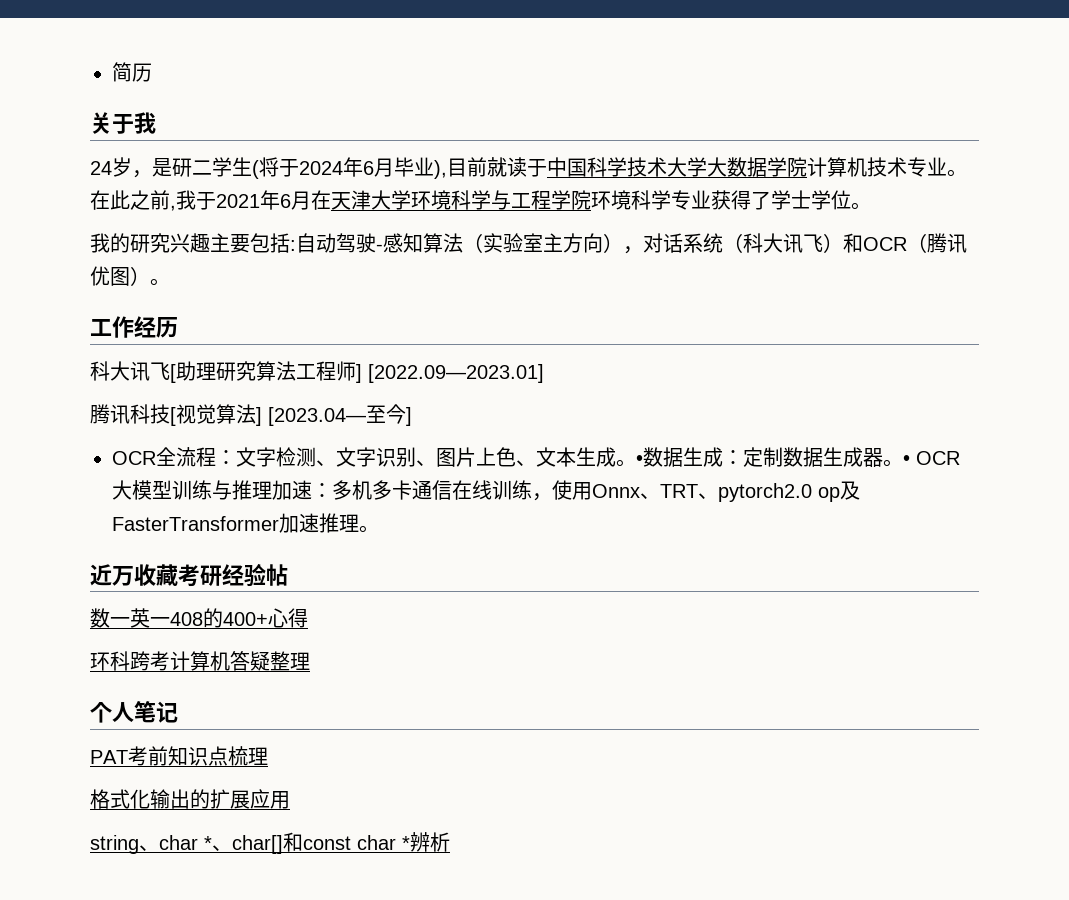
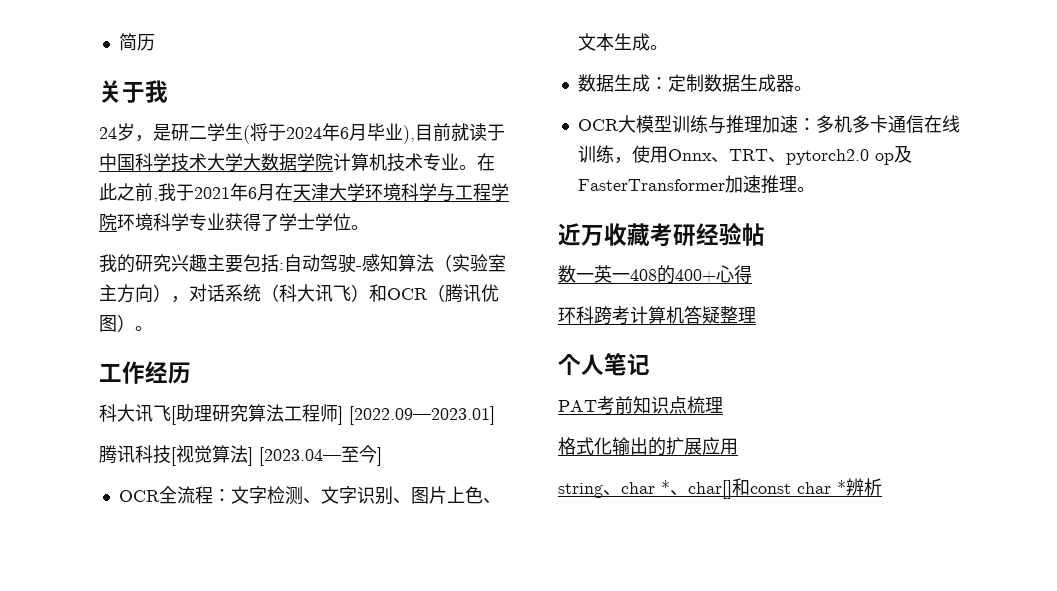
[636,455,643,465] • -> (668, 47) //
[903,455,910,465] • -> (812, 88) //

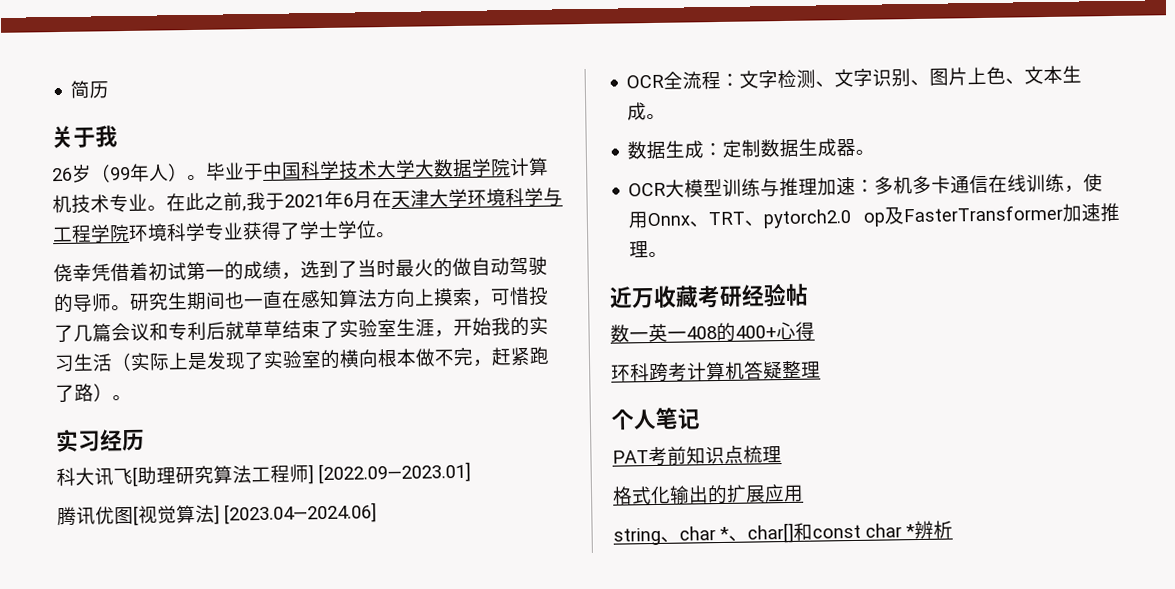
[99,123,487,144] 24岁，是研二学生(将于2024年6月毕业),目前就读 -> [52,162,245,183] 26岁（99年人）。毕业
[99,254,506,273] [99,284,499,303] [99,315,117,332] 我的研究兴趣主要包括:自动驾驶-感知算法（实验室主方向），对话系统（科大讯飞）和OCR（腾讯优图 -> [53,256,548,283] [53,286,549,314] [54,316,549,343] [54,346,550,373] [55,383,94,403] 侥幸凭借着初试第一的成绩，选到了当时最火的做自动驾驶的导师。研究生期间也一直在感知算法方向上摸索，可惜投了几篇会议和专利后就草草结束了实验室生涯，开始我的实习生活（实际上是发现了实验室的横向根本做不完，赶紧跑了路
[99,361,145,384] 工作 -> [55,428,101,453] 实习
[135,445,171,464] 科技 -> [95,506,134,525] 优图
[259,445,382,466] [2023.04—至今] -> [224,502,377,525] [2023.04—2024.06]

